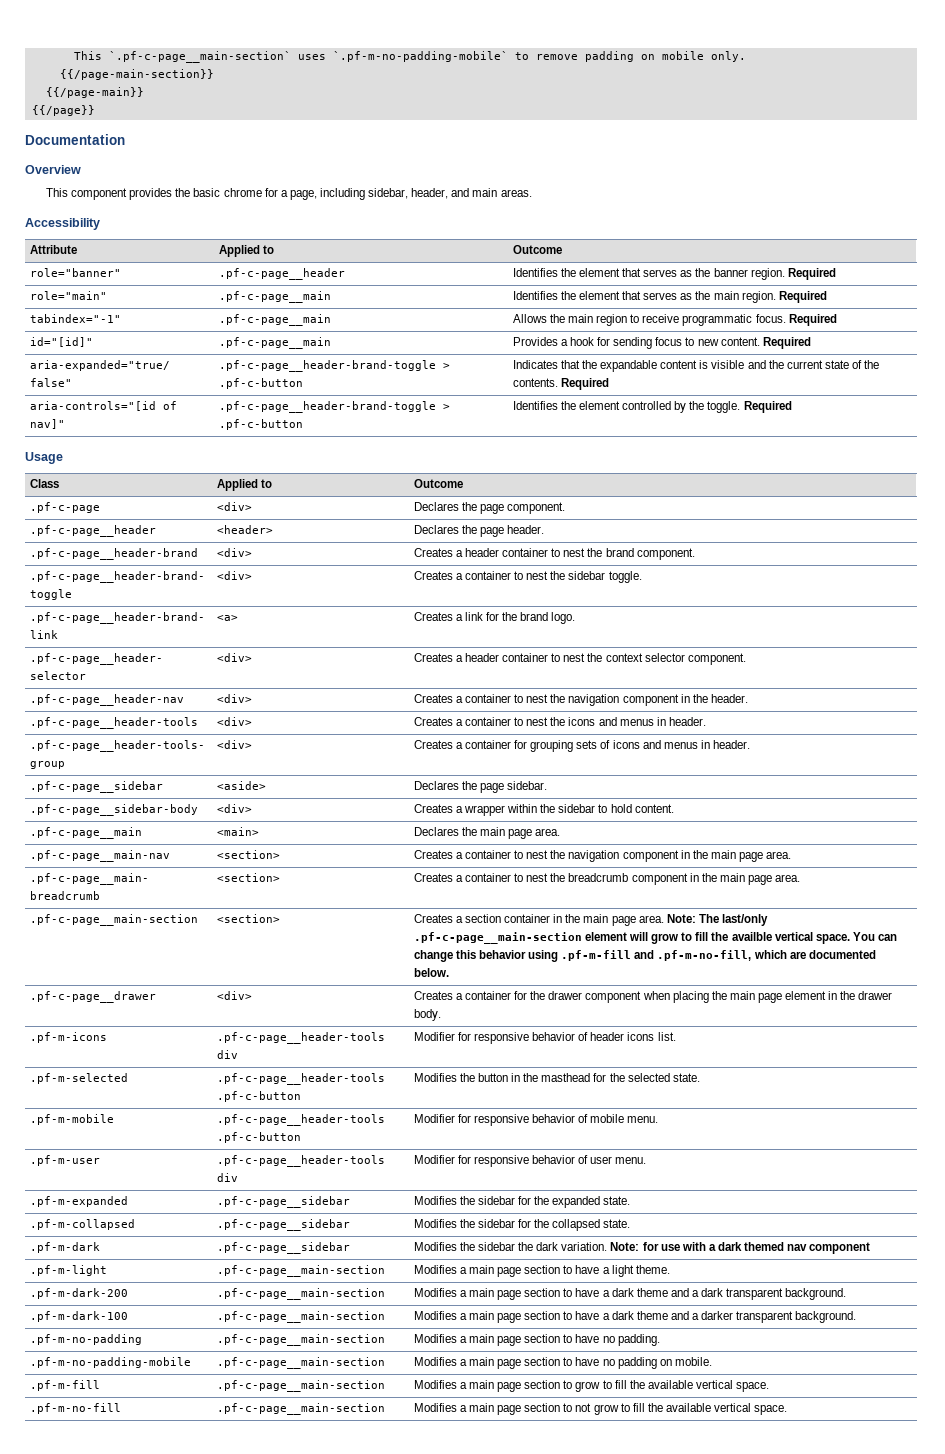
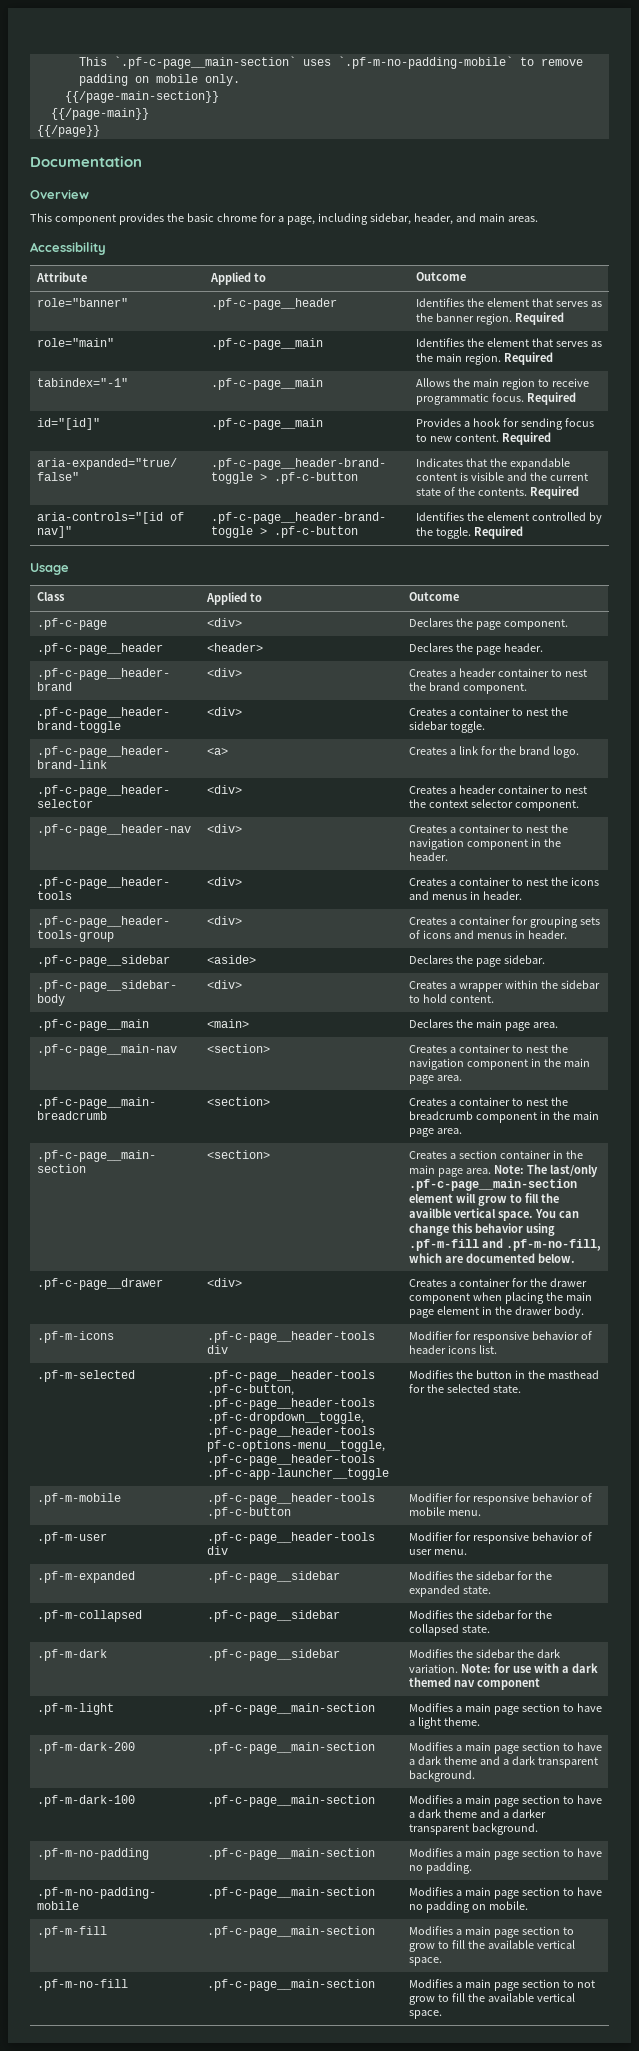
[216,1091,301,1102] .pf-c-button -> [206,1384,294,1396] [206,1398,375,1410] [206,1412,364,1424] [206,1426,375,1438] [206,1440,385,1452] [206,1454,375,1466] [206,1468,389,1480] .pf-c-button, .pf-c-page__header-tools .pf-c-dropdown__toggle, .pf-c-page__header-tools pf-c-options-menu__toggle, .pf-c-page__header-tools .pf-c-app-launcher__toggle

